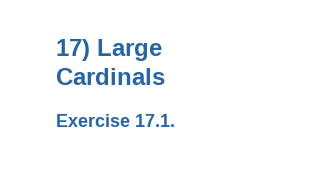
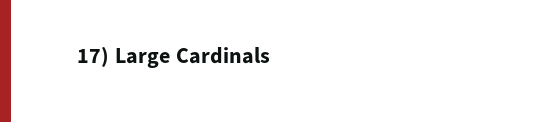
[56,114,175,127] // Exercise 17.1. -> (270, 55) none

